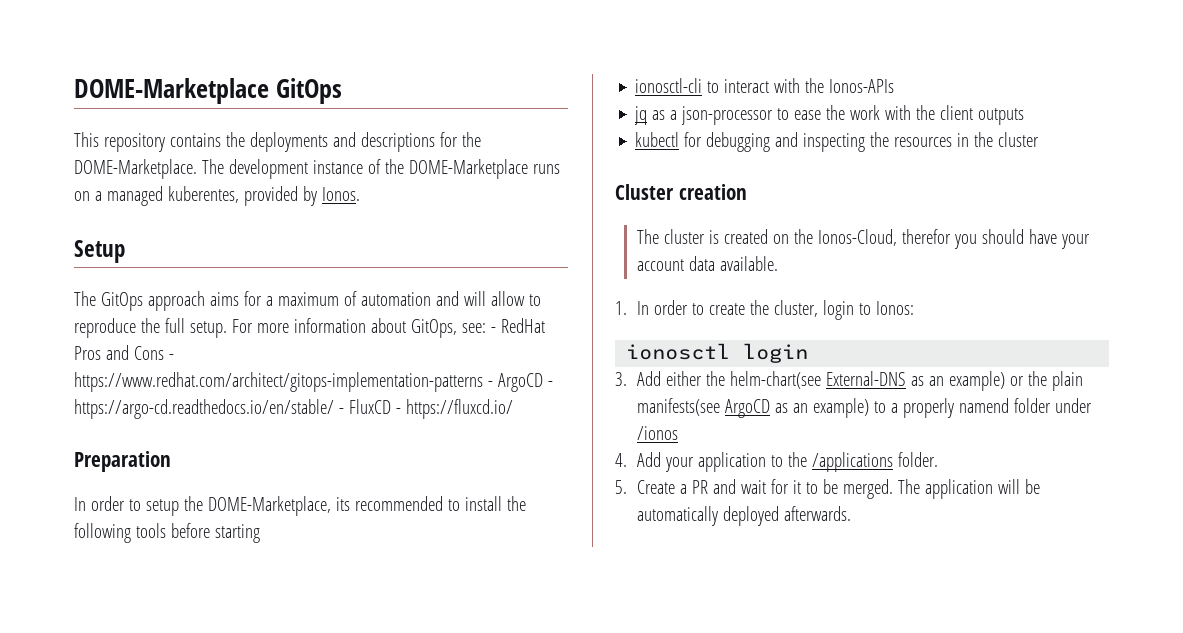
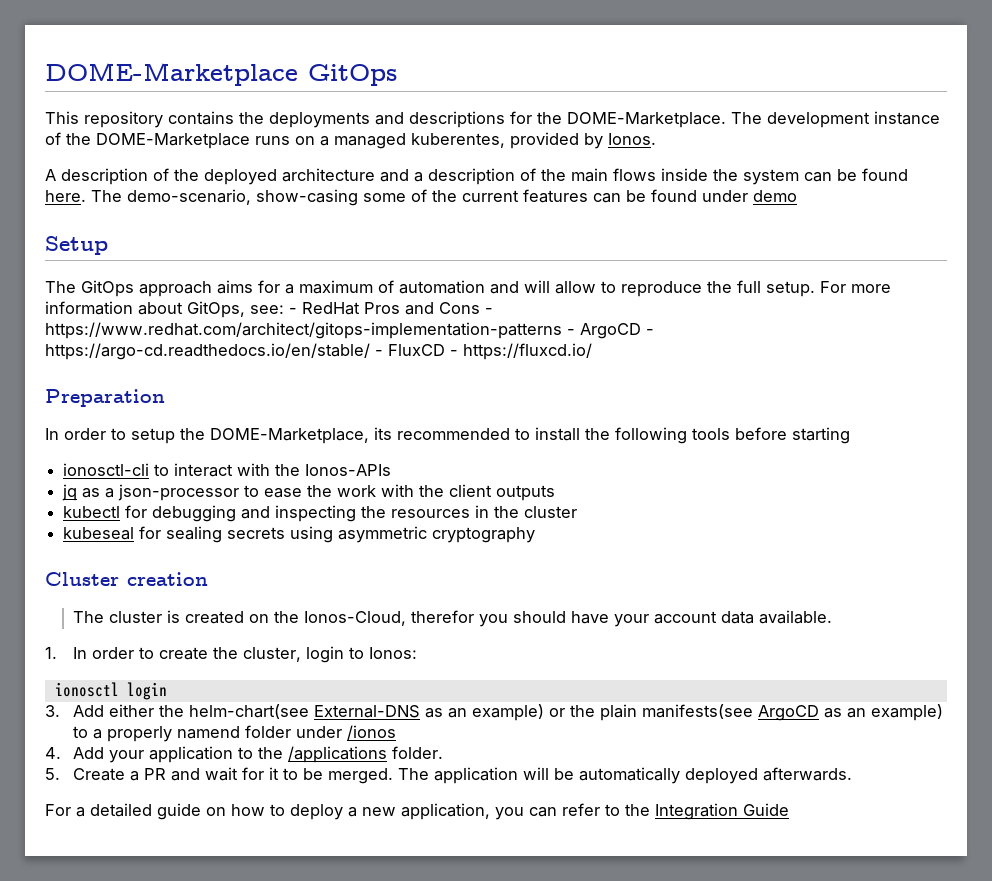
(360, 194) none -> [45,168,908,185] [45,189,797,206] // A description of the deployed architecture and a description of the main flows inside the system can be found here. The demo-scenario, show-casing some of the current features can be found under demo
(1040, 139) none -> [63,526,536,543] // kubeseal for sealing secrets using asymmetric cryptography
(851, 513) none -> [45,803,789,820] // For a detailed guide on how to deploy a new application, you can refer to the Integration Guide

